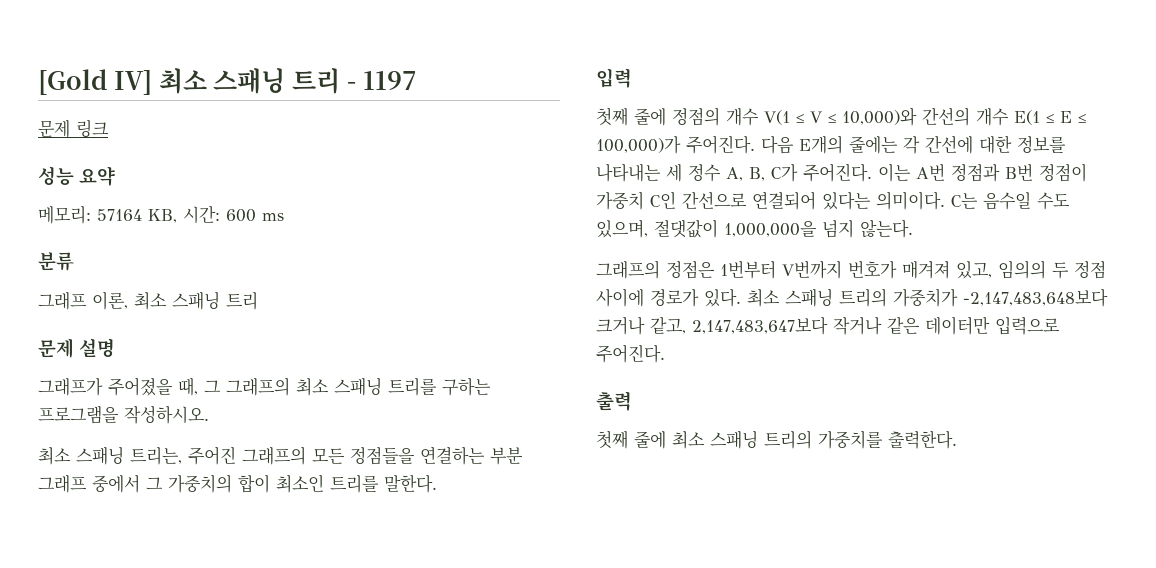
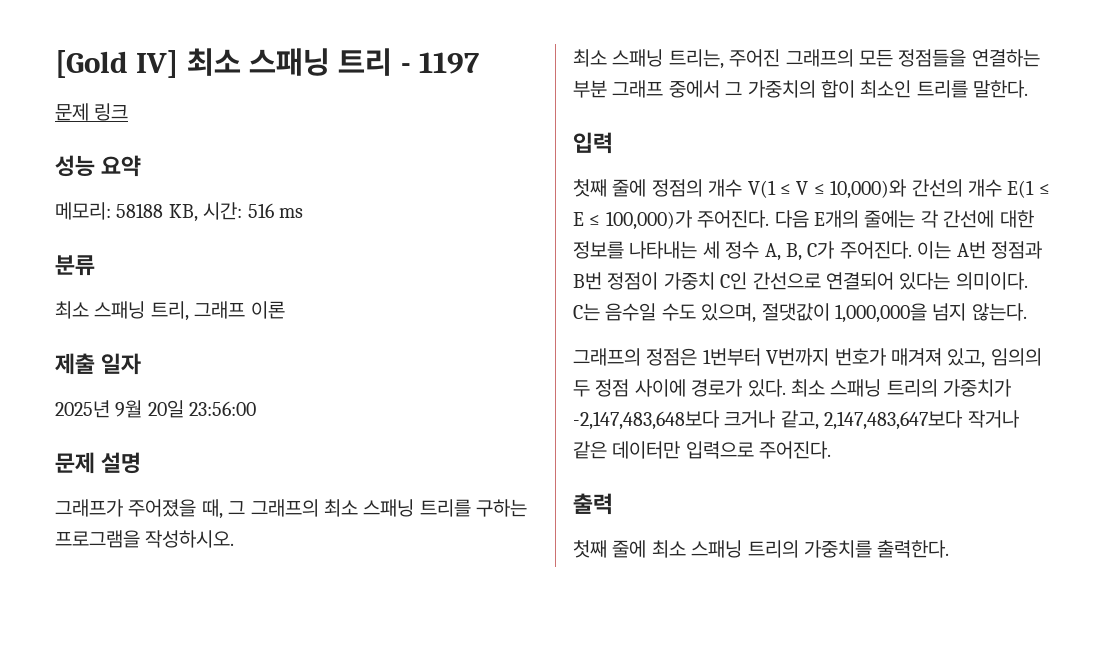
[97,209,142,221] 57164 -> [116,203,164,218] 58188
[226,209,256,222] 600 -> [247,203,274,218] 516
[38,291,258,310] 그래프 이론, 최소 스패닝 트리 -> [55,301,285,321] [55,353,142,375] [55,400,257,418] 최소 스패닝 트리, 그래프 이론 // 제출 일자 // 2025년 9월 20일 23:56:00

